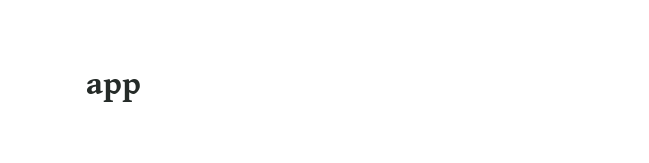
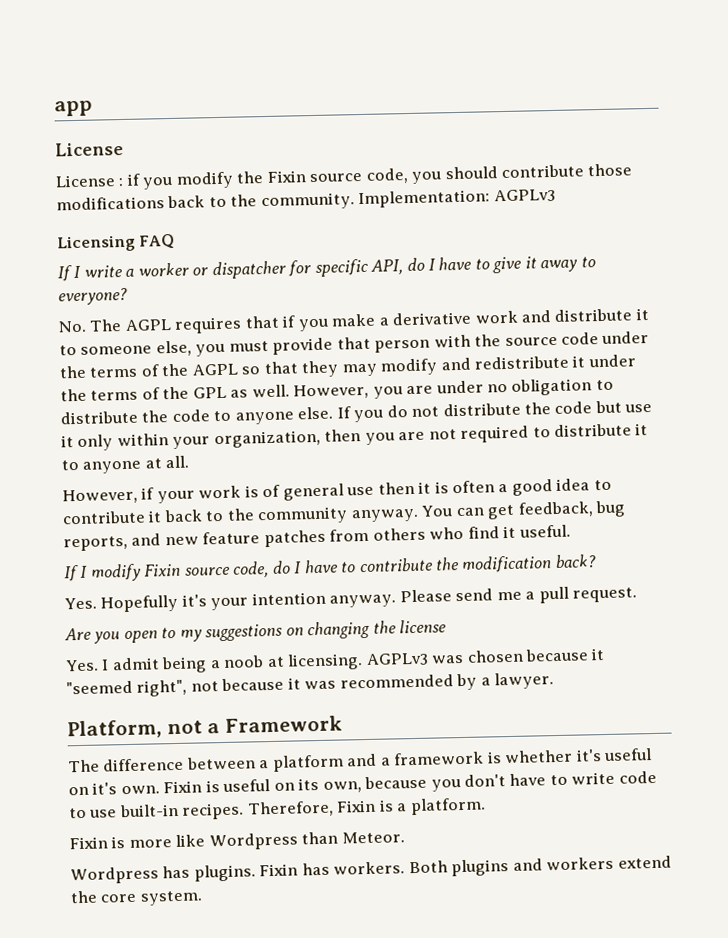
(141, 90) none -> [55,141,124,157] [55,163,633,190] [56,188,556,211] [57,233,176,253] [57,256,596,282] [58,287,128,306] [58,308,649,334] [59,330,650,357] [59,354,636,379] [60,378,614,402] [60,400,653,425] [61,423,649,451] [61,455,190,474] [62,478,612,505] [62,500,626,525] [63,524,571,552] [63,554,597,582] [64,586,637,613] [64,619,448,644] [65,647,606,674] [66,672,555,697] [67,715,344,740] [68,748,653,773] [68,770,657,796] [69,797,486,820] [69,831,405,851] [70,855,672,885] [70,890,203,906] // License // License : if you modify the Fixin source code, you should contribute those modifications back to the community. Implementation: AGPLv3 // Licensing FAQ // If I write a worker or dispatcher for specific API, do I have to give it away to everyone? // No. The AGPL requires that if you make a derivative work and distribute it to someone else, you must provide that person with the source code under the terms of the AGPL so that they may modify and redistribute it under the terms of the GPL as well. However, you are under no obligation to distribute the code to anyone else. If you do not distribute the code but use it only within your organization, then you are not required to distribute it to anyone at all. // However, if your work is of general use then it is often a good idea to contribute it back to the community anyway. You can get feedback, bug reports, and new feature patches from others who find it useful. // If I modify Fixin source code, do I have to contribute the modification back? // Yes. Hopefully it's your intention anyway. Please send me a pull request. // Are you open to my suggestions on changing the license // Yes. I admit being a noob at licensing. AGPLv3 was chosen because it "seemed right", not because it was recommended by a lawyer. // Platform, not a Framework // The difference between a platform and a framework is whether it's useful on it's own. Fixin is useful on its own, because you don't have to write code to use built-in recipes. Therefore, Fixin is a platform. // Fixin is more like Wordpress than Meteor. // Wordpress has plugins. Fixin has workers. Both plugins and workers extend the core system.

